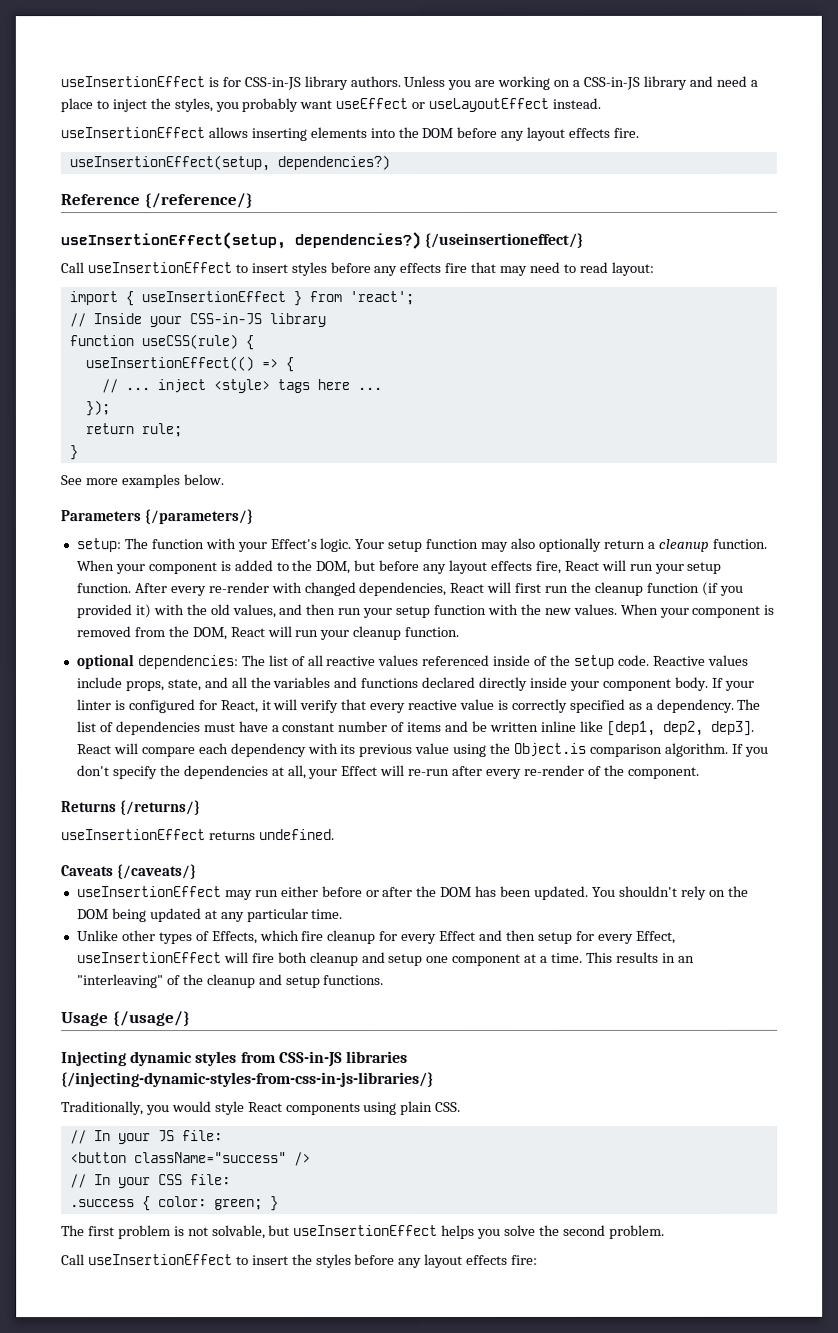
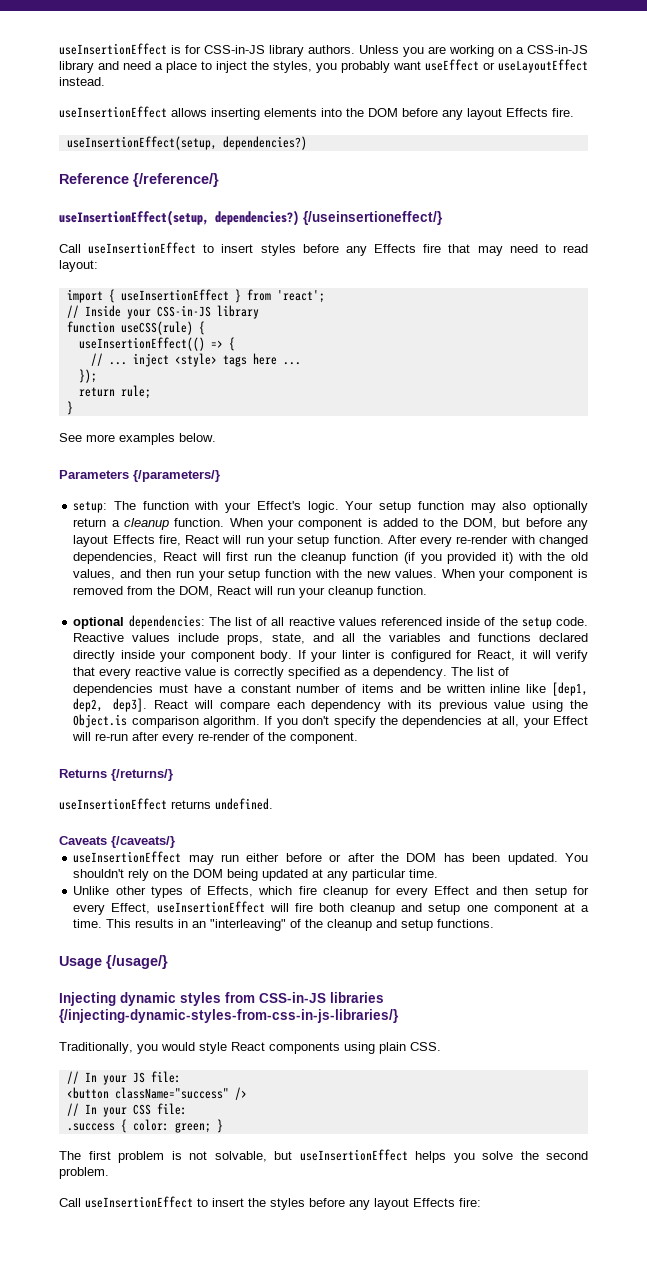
[568,127,611,138] effects -> [506,108,548,117] Effects
[399,262,442,274] effects -> [374,244,417,253] Effects
[489,560,532,571] effects -> [112,535,155,544] Effects
[466,1254,509,1265] effects -> [413,1198,455,1207] Effects

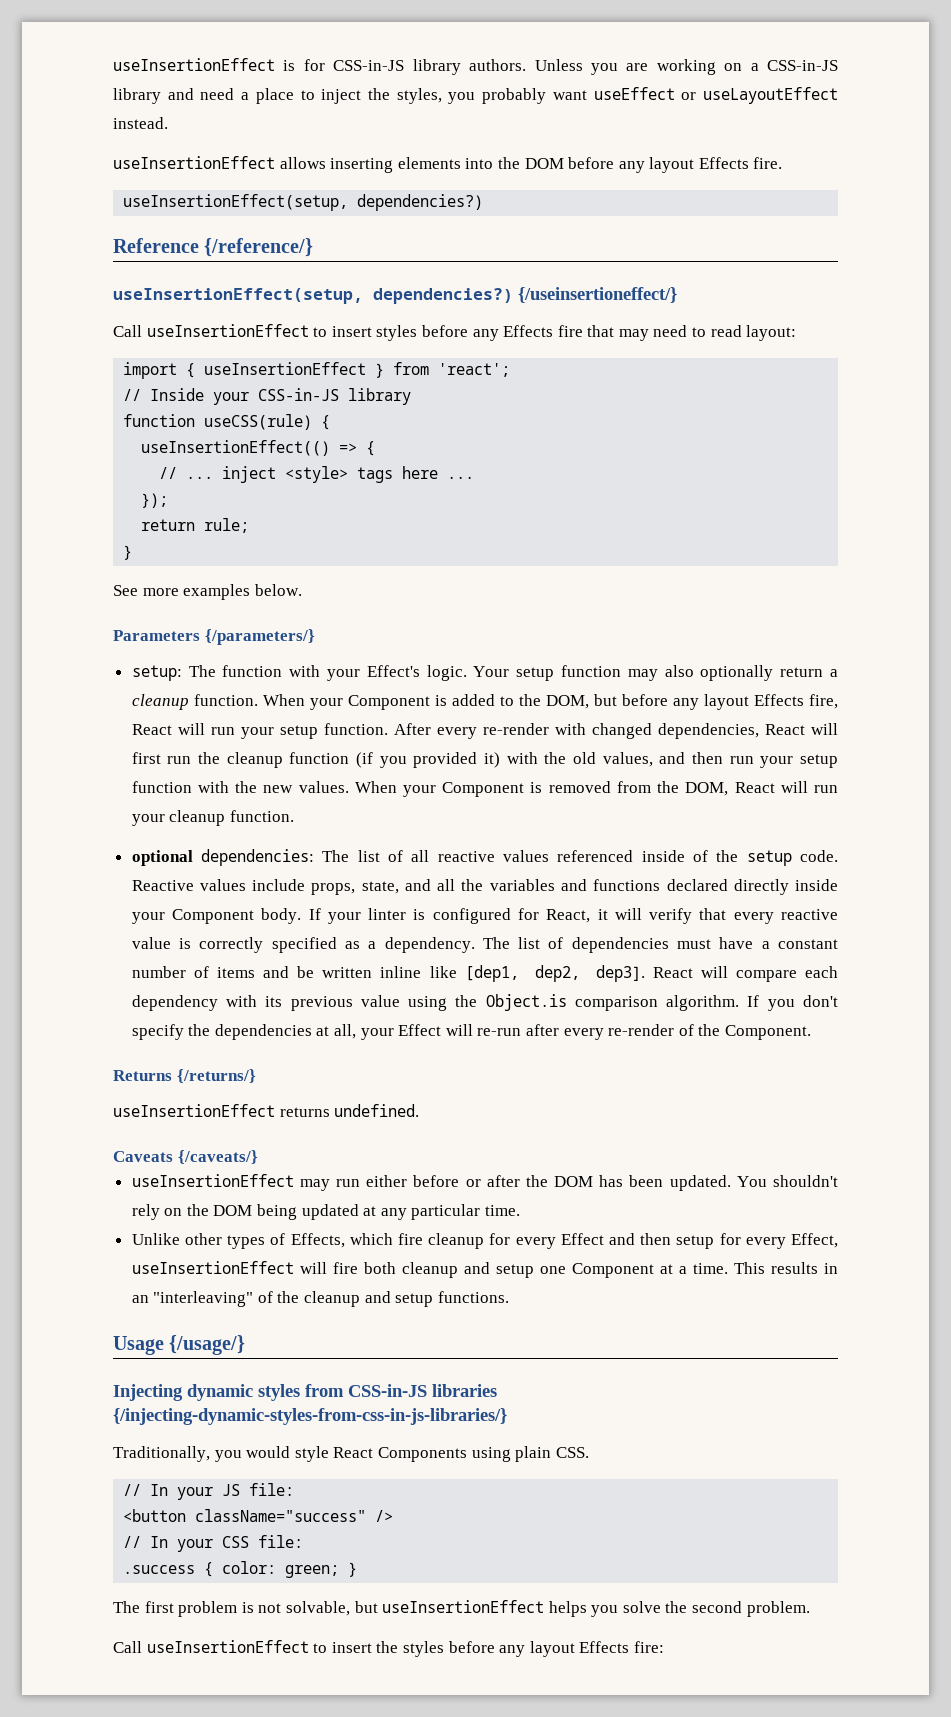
[298,518,363,530] component -> [347,695,430,710] Component
[509,569,574,581] component -> [442,782,525,797] Component
[190,650,255,662] component -> [171,909,254,924] Component
[290,732,359,744] component. -> [724,1025,811,1040] Component.
[493,903,558,915] component -> [571,1263,654,1278] Component
[269,1042,340,1054] components -> [377,1447,467,1462] Components

